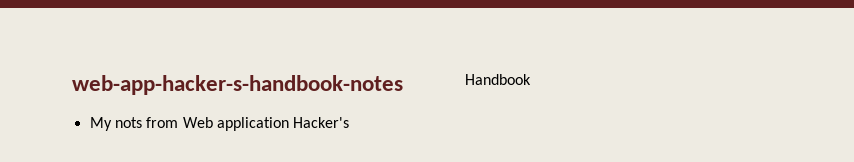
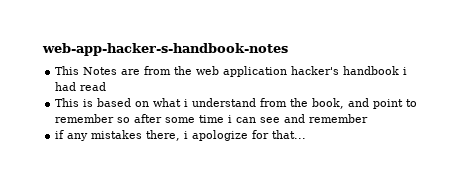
[89,117,350,131] [464,74,531,85] My nots from Web application Hacker's Handbook -> [55,66,408,77] [55,82,107,91] [55,98,418,109] [55,114,369,123] [55,130,307,141] This Notes are from the web application hacker's handbook i had read // This is based on what i understand from the book, and point to remember so after some time i can see and remember // if any mistakes there, i apologize for that...

